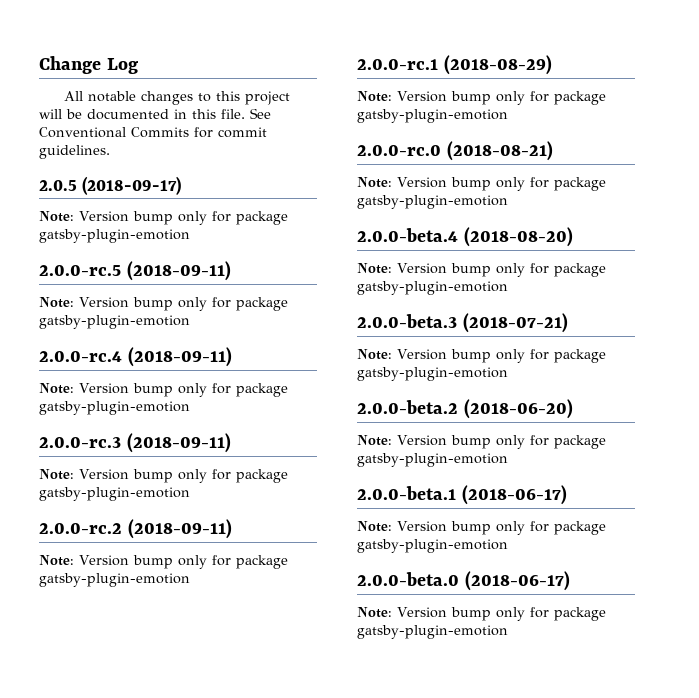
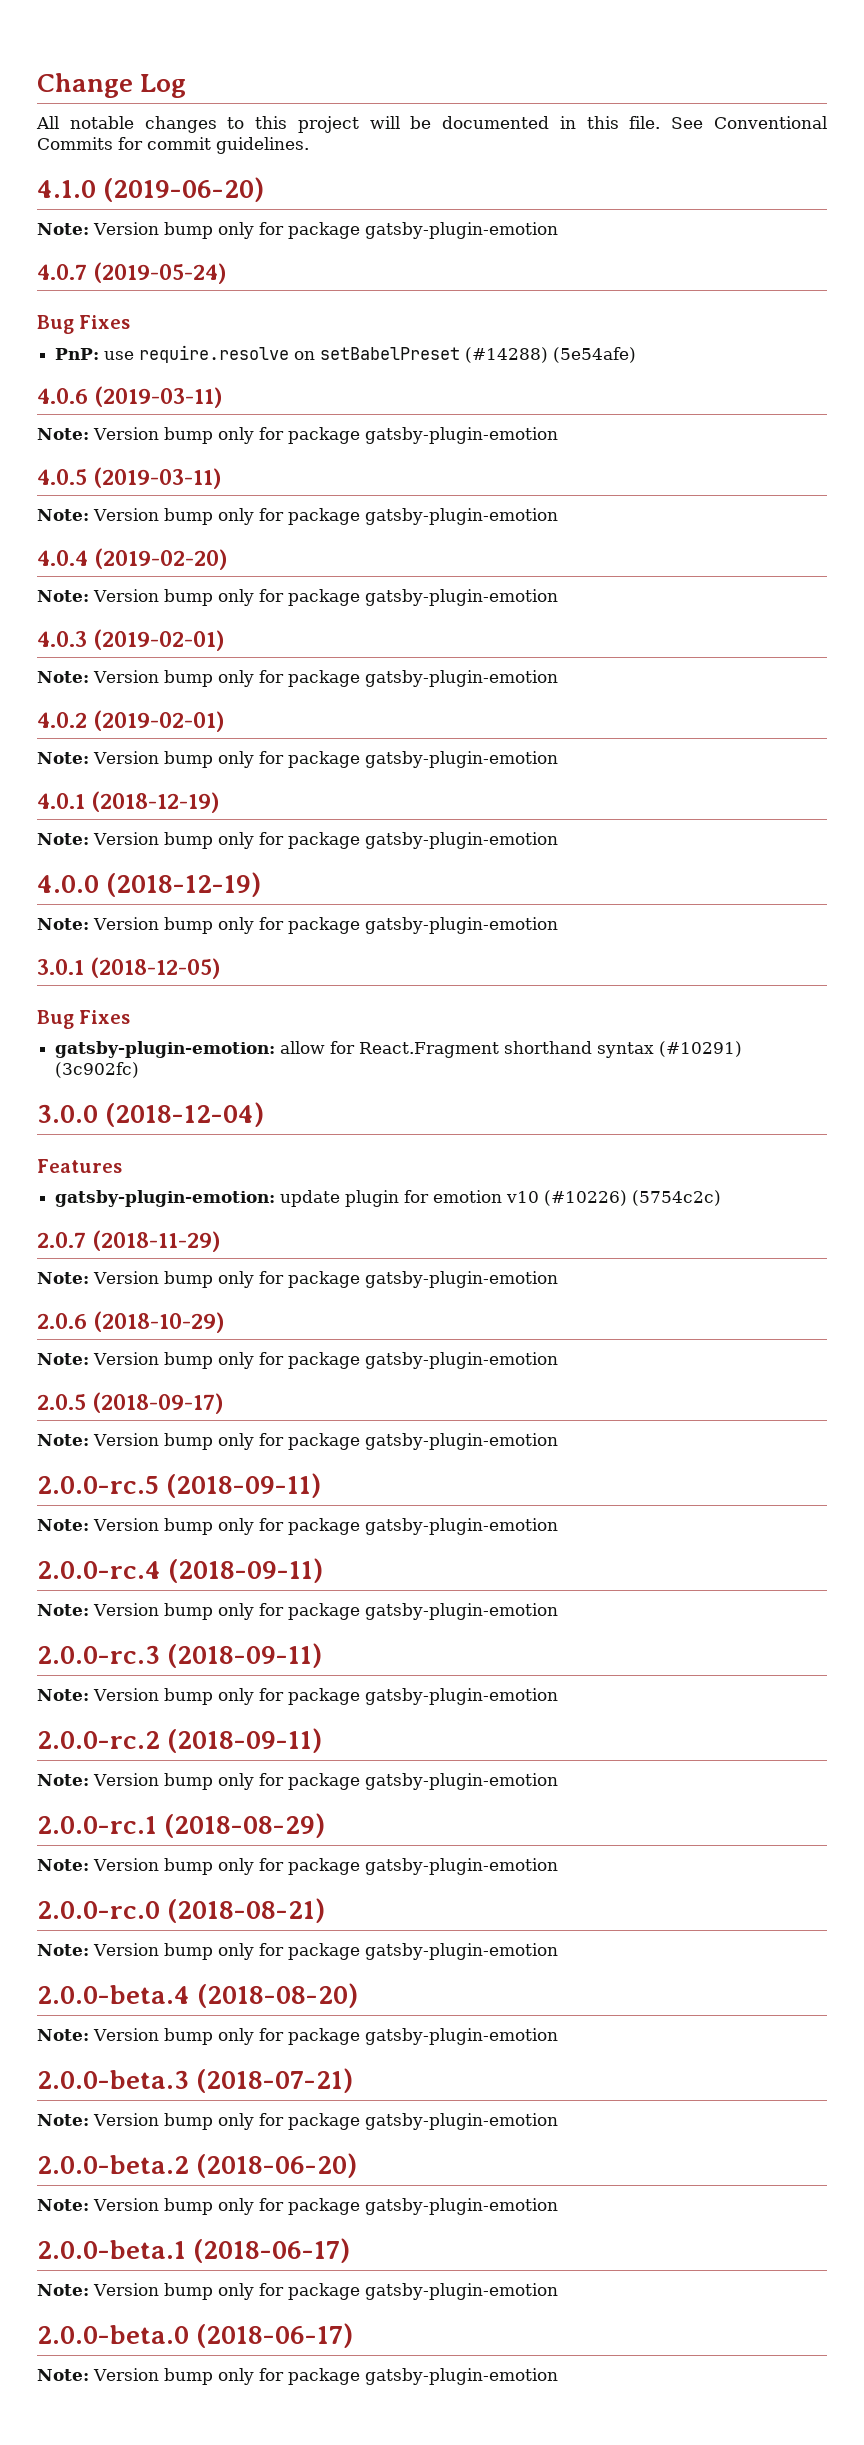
(110, 152) none -> [37,177,265,202] [37,222,558,239] [37,262,227,284] [37,315,131,334] [55,345,637,363] [37,386,223,408] [37,427,558,444] [37,467,222,489] [37,508,558,525] [37,548,228,570] [37,589,558,606] [37,629,225,651] [37,670,558,687] [37,710,225,732] [37,751,558,768] [37,791,220,813] [37,832,558,849] [37,872,262,897] [37,917,558,934] [37,957,221,979] [37,1010,131,1029] [55,1041,743,1058] [55,1062,140,1078] [37,1102,265,1127] [37,1159,122,1173] [55,1190,722,1207] [37,1230,221,1252] [37,1271,558,1288] [37,1311,225,1333] [37,1352,558,1369] // 4.1.0 (2019-06-20) // Note: Version bump only for package gatsby-plugin-emotion // 4.0.7 (2019-05-24) // Bug Fixes // PnP: use require.resolve on setBabelPreset (#14288) (5e54afe) // 4.0.6 (2019-03-11) // Note: Version bump only for package gatsby-plugin-emotion // 4.0.5 (2019-03-11) // Note: Version bump only for package gatsby-plugin-emotion // 4.0.4 (2019-02-20) // Note: Version bump only for package gatsby-plugin-emotion // 4.0.3 (2019-02-01) // Note: Version bump only for package gatsby-plugin-emotion // 4.0.2 (2019-02-01) // Note: Version bump only for package gatsby-plugin-emotion // 4.0.1 (2018-12-19) // Note: Version bump only for package gatsby-plugin-emotion // 4.0.0 (2018-12-19) // Note: Version bump only for package gatsby-plugin-emotion // 3.0.1 (2018-12-05) // Bug Fixes // gatsby-plugin-emotion: allow for React.Fragment shorthand syntax (#10291) (3c902fc) // 3.0.0 (2018-12-04) // Features // gatsby-plugin-emotion: update plugin for emotion v10 (#10226) (5754c2c) // 2.0.7 (2018-11-29) // Note: Version bump only for package gatsby-plugin-emotion // 2.0.6 (2018-10-29) // Note: Version bump only for package gatsby-plugin-emotion

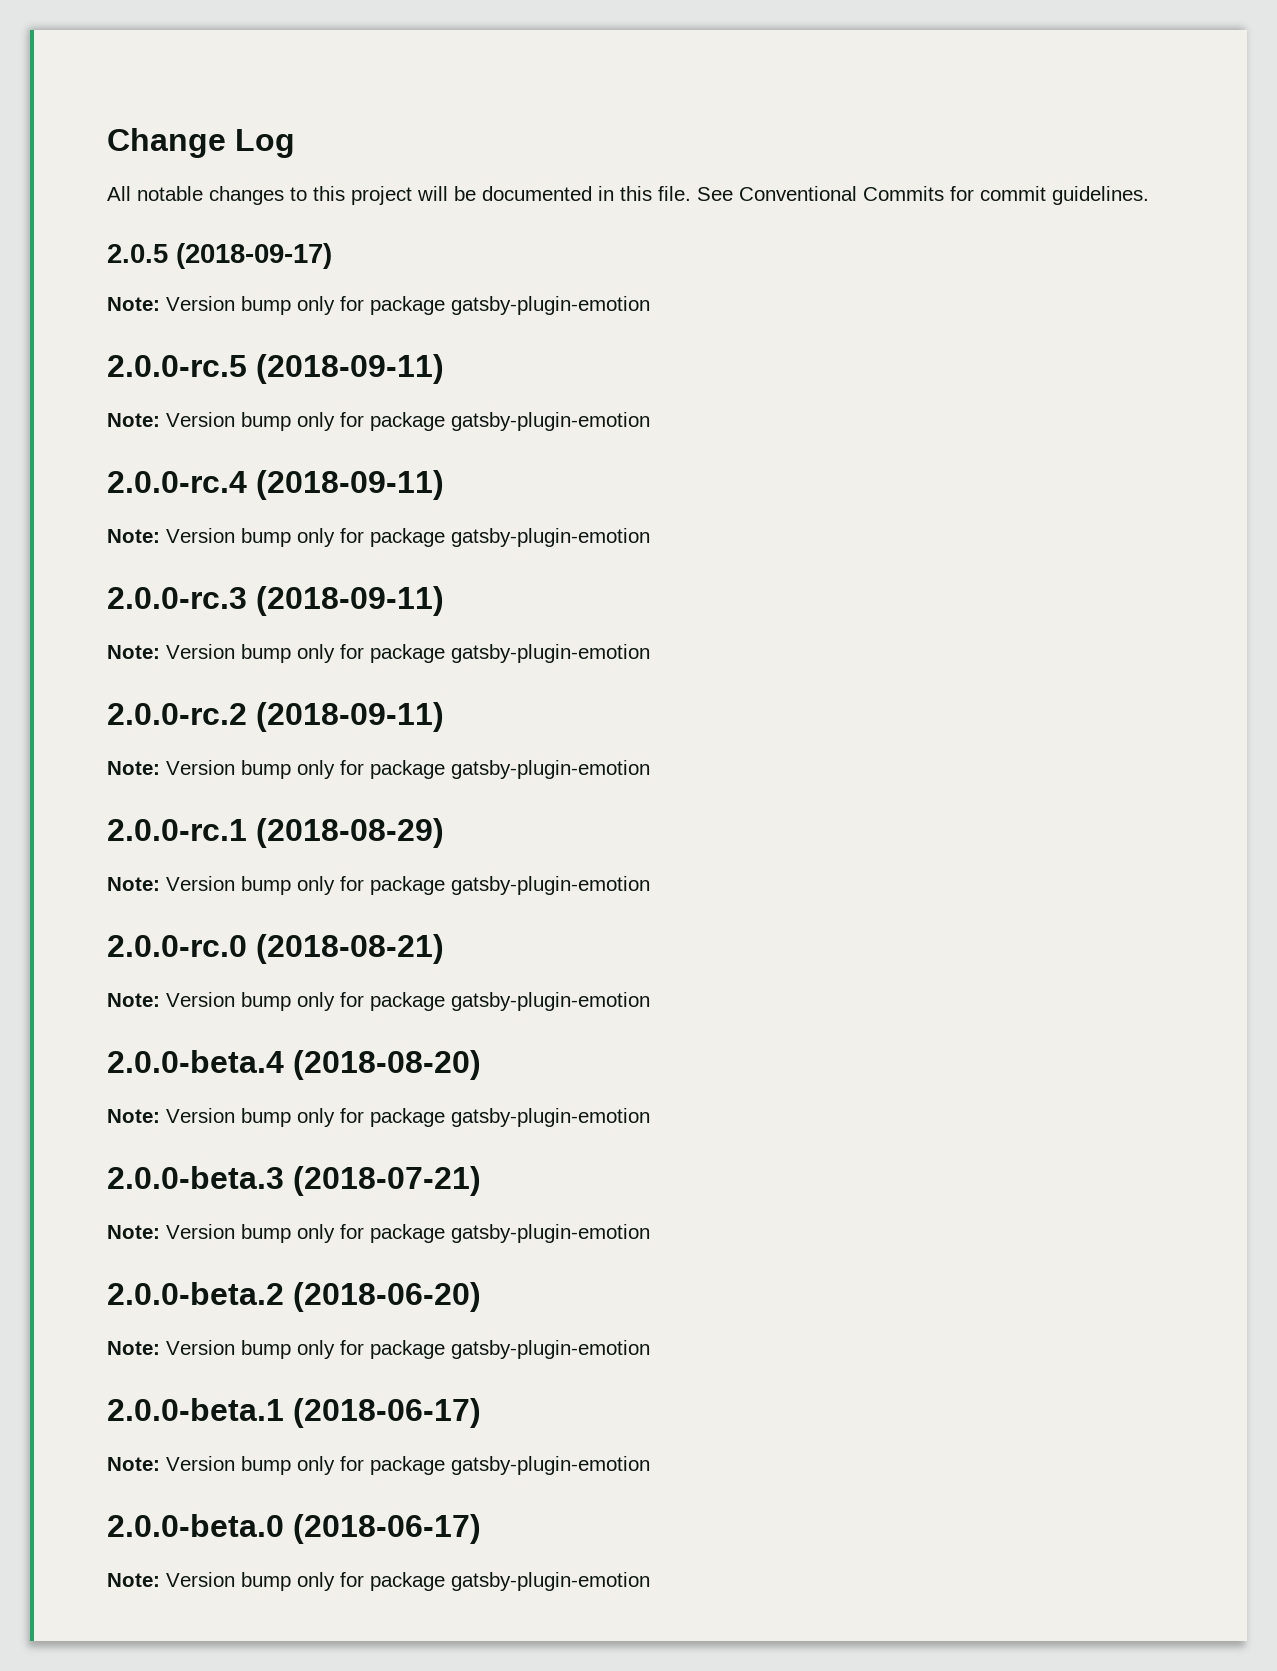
[37,177,265,202] [37,222,558,239] [37,262,227,284] [37,315,131,334] [55,345,637,363] [37,386,223,408] [37,427,558,444] [37,467,222,489] [37,508,558,525] [37,548,228,570] [37,589,558,606] [37,629,225,651] [37,670,558,687] [37,710,225,732] [37,751,558,768] [37,791,220,813] [37,832,558,849] [37,872,262,897] [37,917,558,934] [37,957,221,979] [37,1010,131,1029] [55,1041,743,1058] [55,1062,140,1078] [37,1102,265,1127] [37,1159,122,1173] [55,1190,722,1207] [37,1230,221,1252] [37,1271,558,1288] [37,1311,225,1333] [37,1352,558,1369] // 4.1.0 (2019-06-20) // Note: Version bump only for package gatsby-plugin-emotion // 4.0.7 (2019-05-24) // Bug Fixes // PnP: use require.resolve on setBabelPreset (#14288) (5e54afe) // 4.0.6 (2019-03-11) // Note: Version bump only for package gatsby-plugin-emotion // 4.0.5 (2019-03-11) // Note: Version bump only for package gatsby-plugin-emotion // 4.0.4 (2019-02-20) // Note: Version bump only for package gatsby-plugin-emotion // 4.0.3 (2019-02-01) // Note: Version bump only for package gatsby-plugin-emotion // 4.0.2 (2019-02-01) // Note: Version bump only for package gatsby-plugin-emotion // 4.0.1 (2018-12-19) // Note: Version bump only for package gatsby-plugin-emotion // 4.0.0 (2018-12-19) // Note: Version bump only for package gatsby-plugin-emotion // 3.0.1 (2018-12-05) // Bug Fixes // gatsby-plugin-emotion: allow for React.Fragment shorthand syntax (#10291) (3c902fc) // 3.0.0 (2018-12-04) // Features // gatsby-plugin-emotion: update plugin for emotion v10 (#10226) (5754c2c) // 2.0.7 (2018-11-29) // Note: Version bump only for package gatsby-plugin-emotion // 2.0.6 (2018-10-29) // Note: Version bump only for package gatsby-plugin-emotion -> (1149, 195) none

